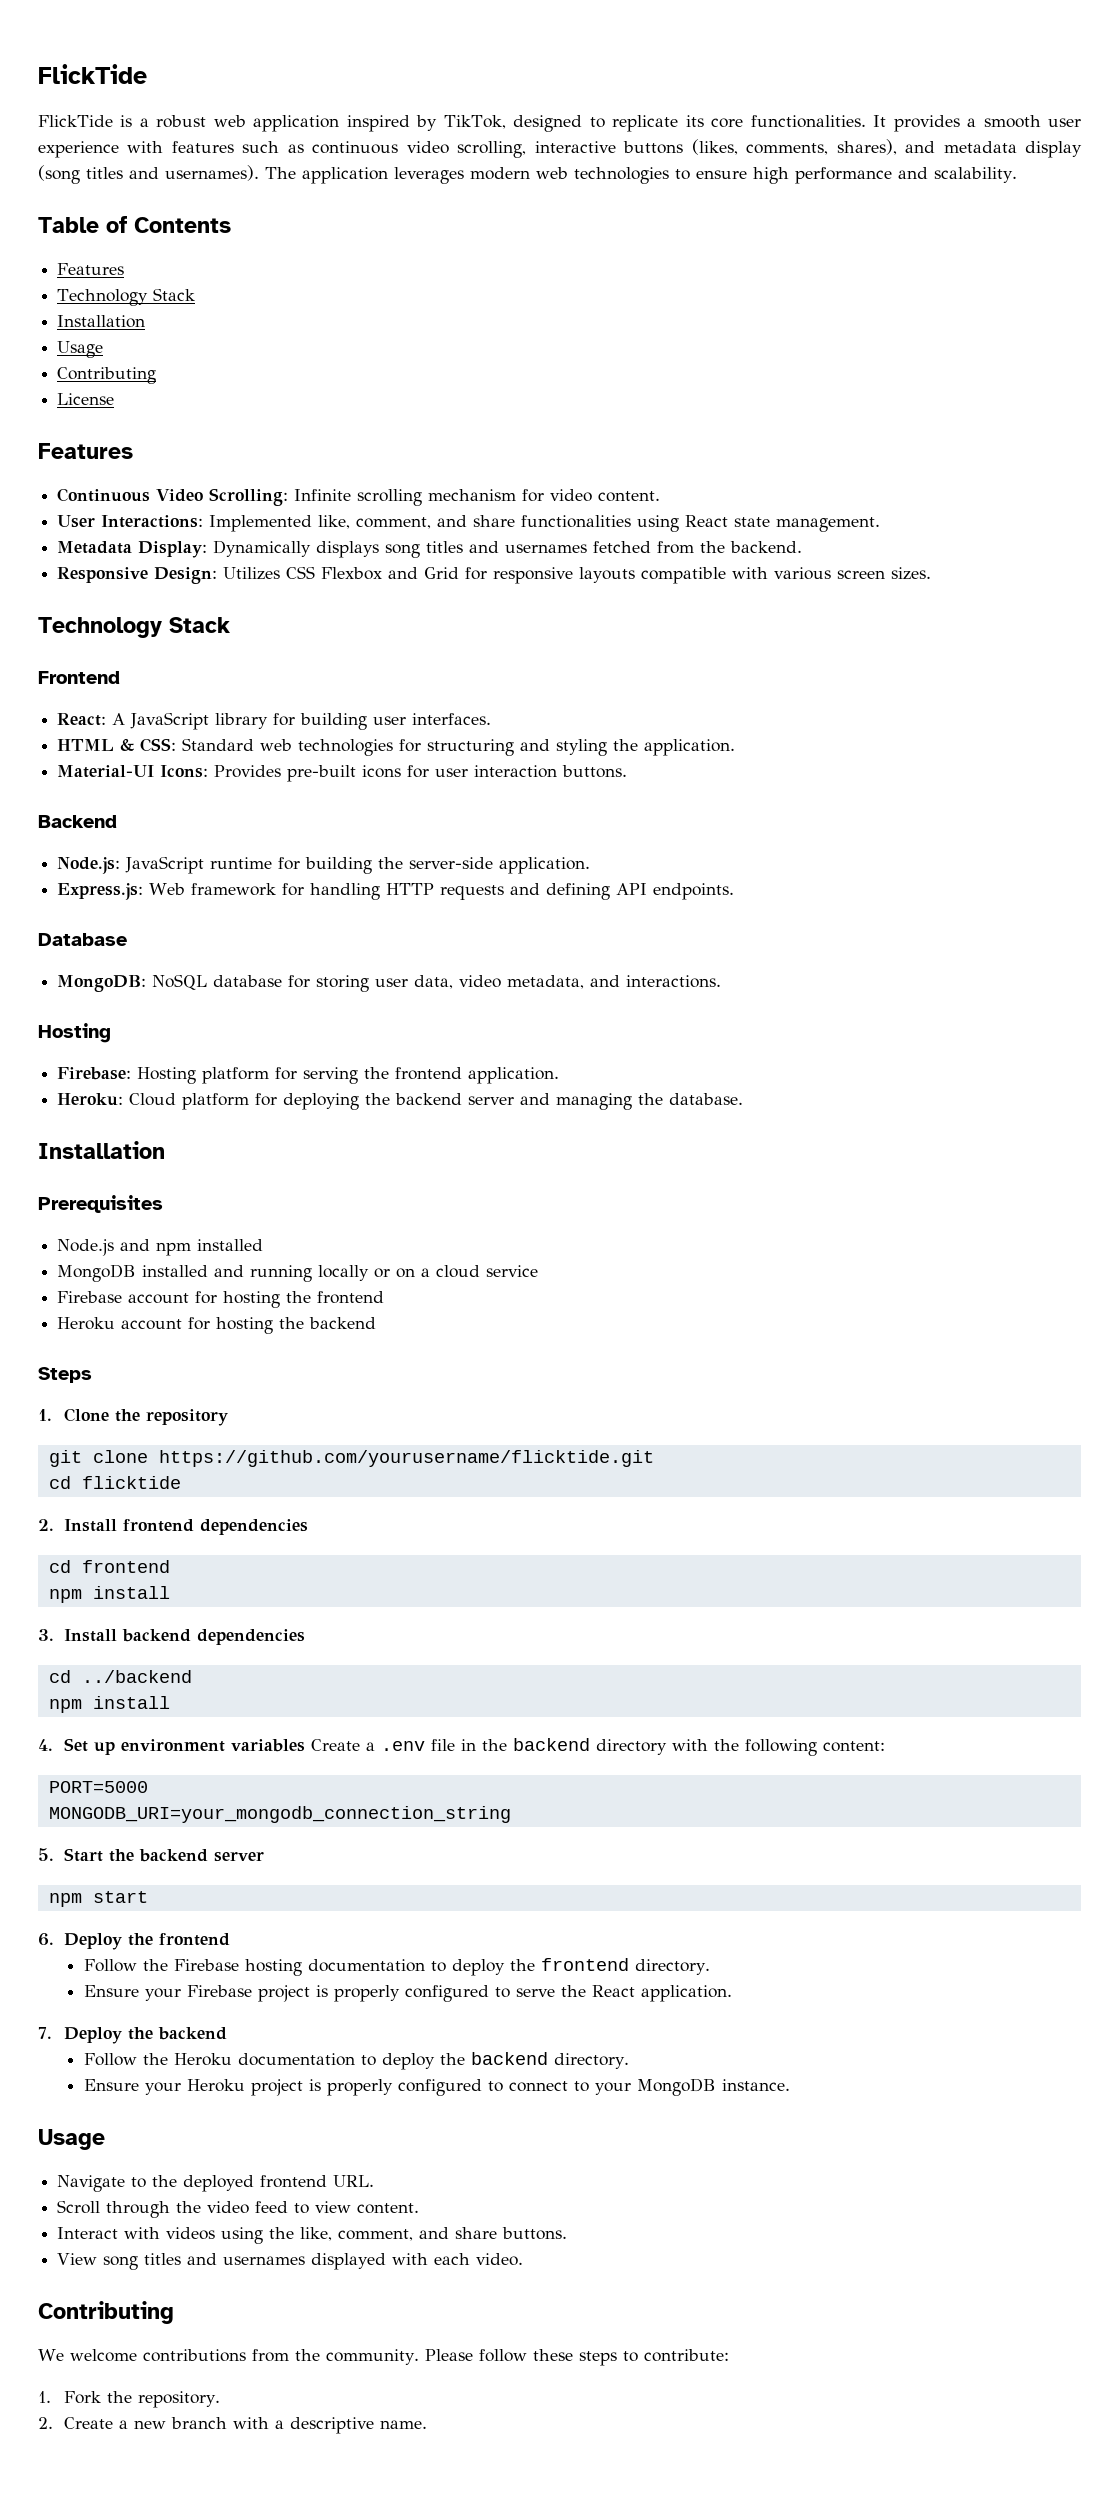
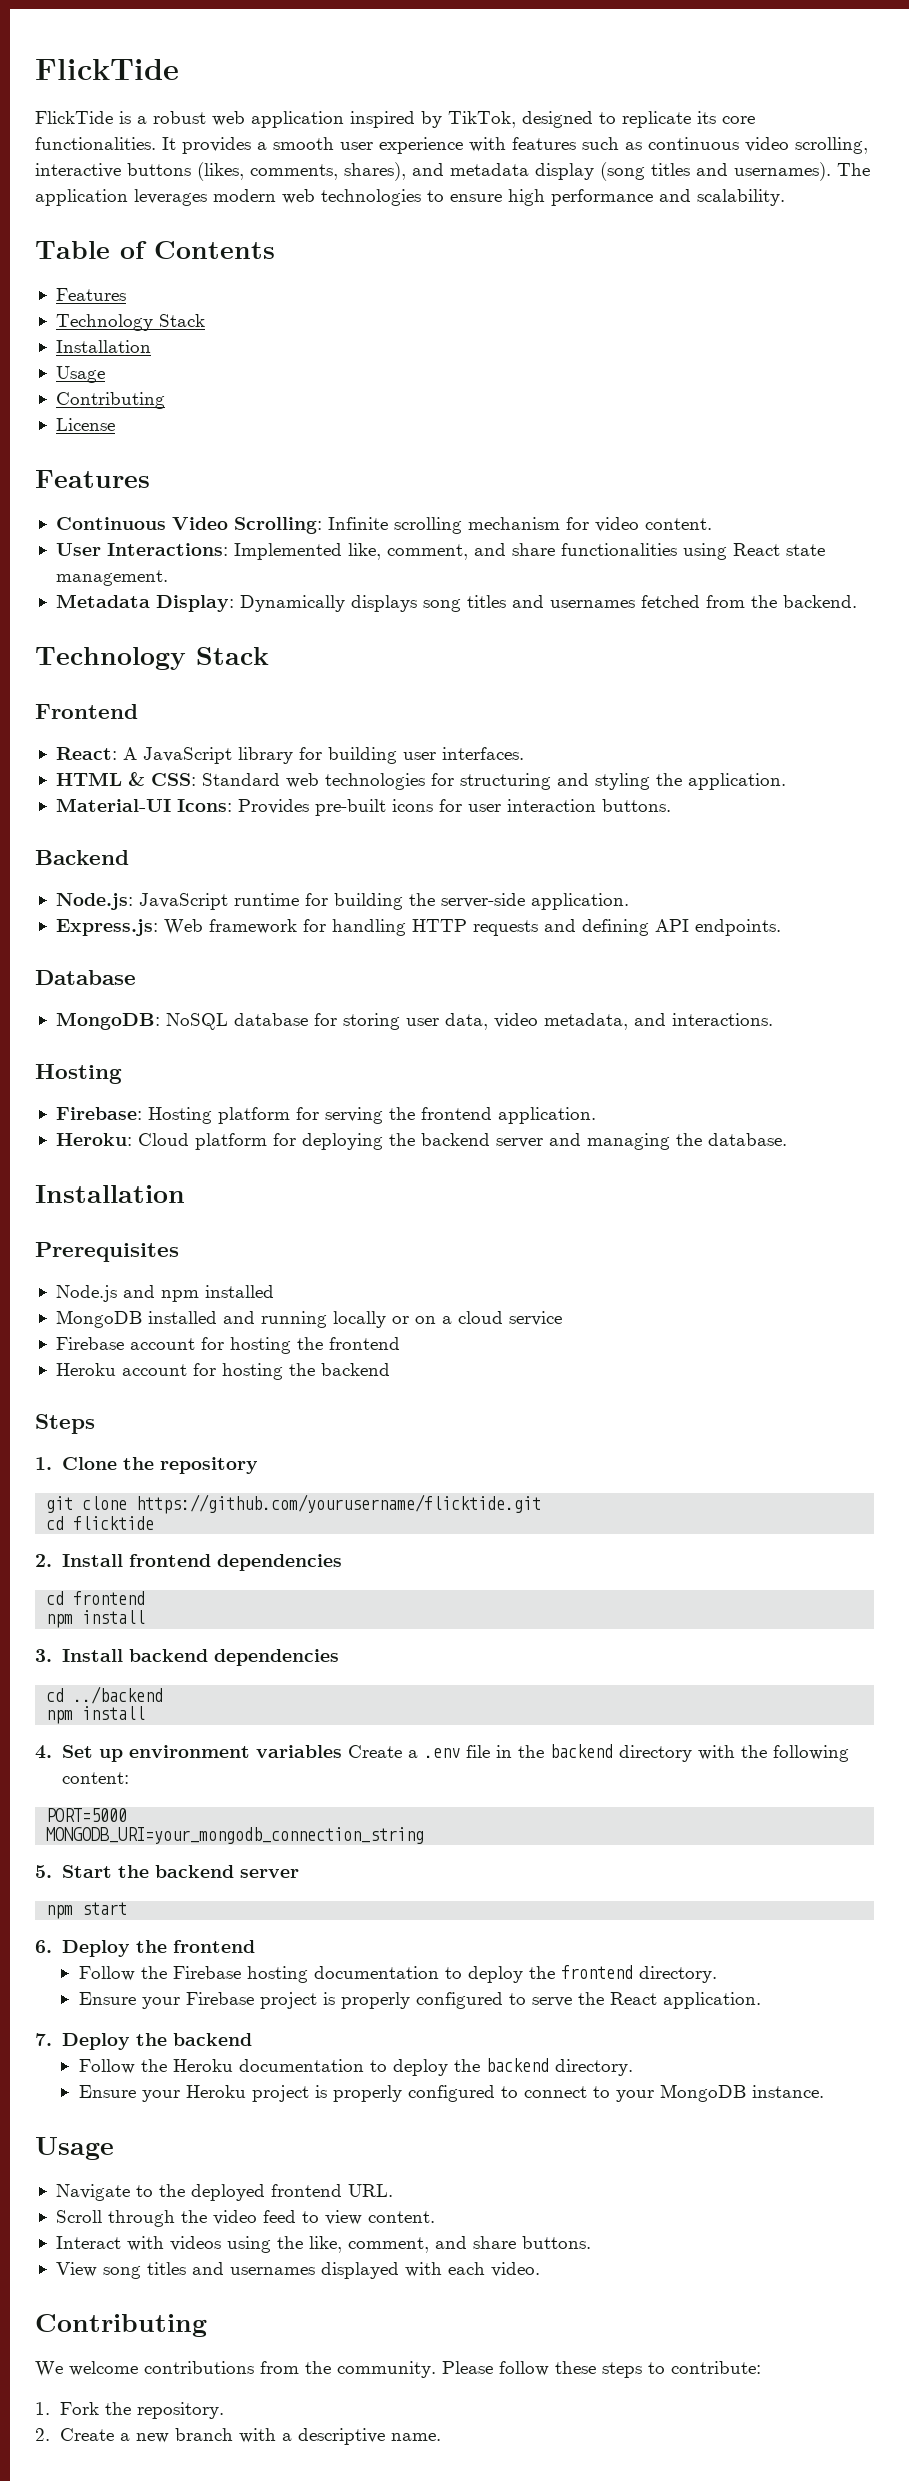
[57,566,932,584] // Responsive Design: Utilizes CSS Flexbox and Grid for responsive layouts compatible with various screen sizes. -> (857, 601) none

